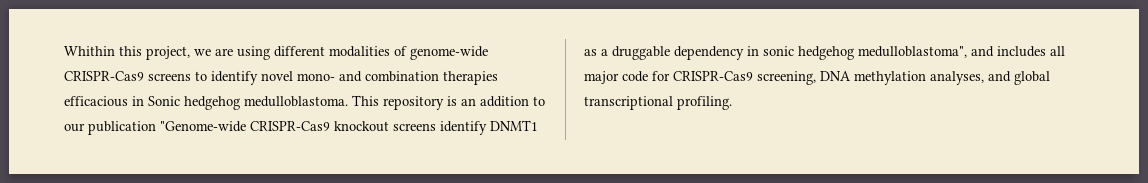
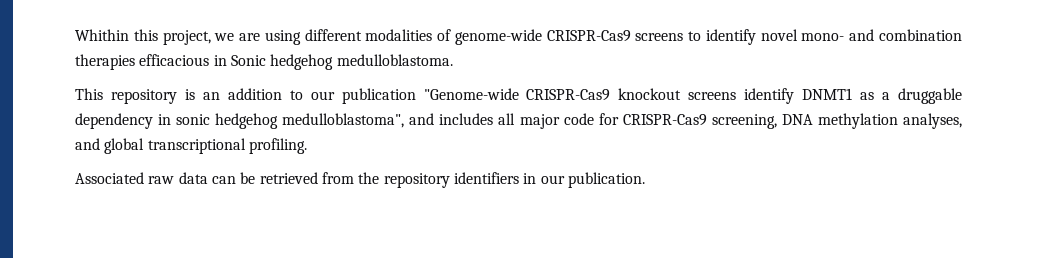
(348, 101) none -> (453, 60) //
(732, 103) none -> [75,172,645,188] // Associated raw data can be retrieved from the repository identifiers in our publication.

